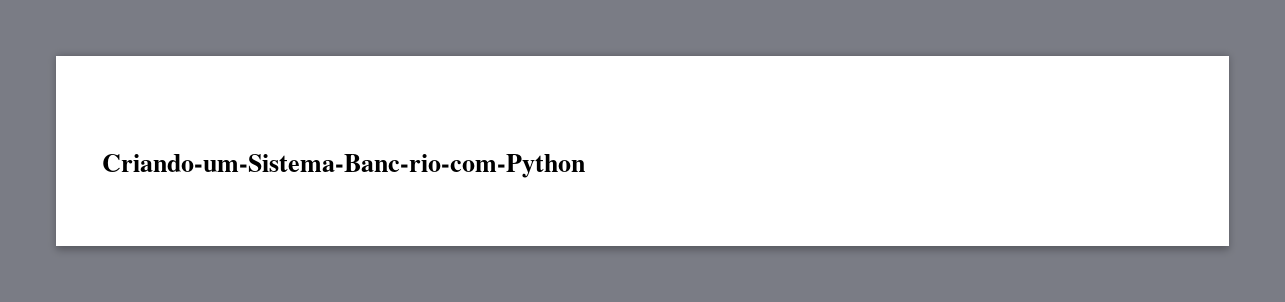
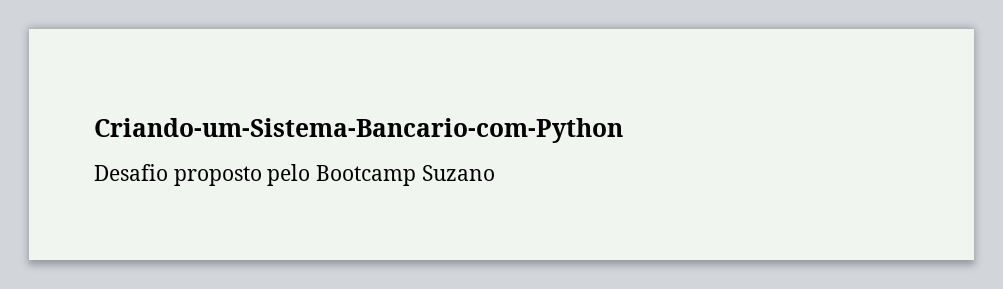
[102,154,585,178] Criando-um-Sistema-Banc-rio-com-Python -> [94,118,623,143] [94,164,495,186] Criando-um-Sistema-Bancario-com-Python // Desafio proposto pelo Bootcamp Suzano

